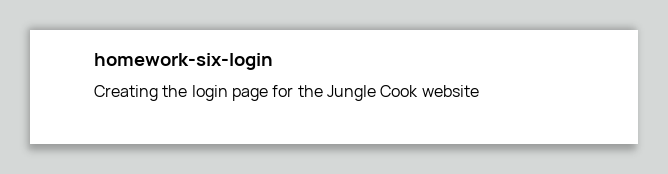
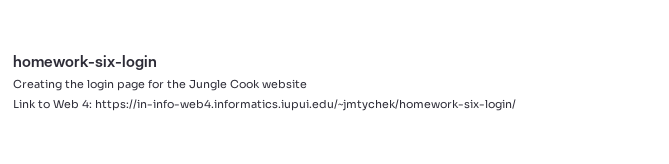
(479, 91) none -> [13,99,516,111] // Link to Web 4: https://in-info-web4.informatics.iupui.edu/~jmtychek/homework-six-login/

